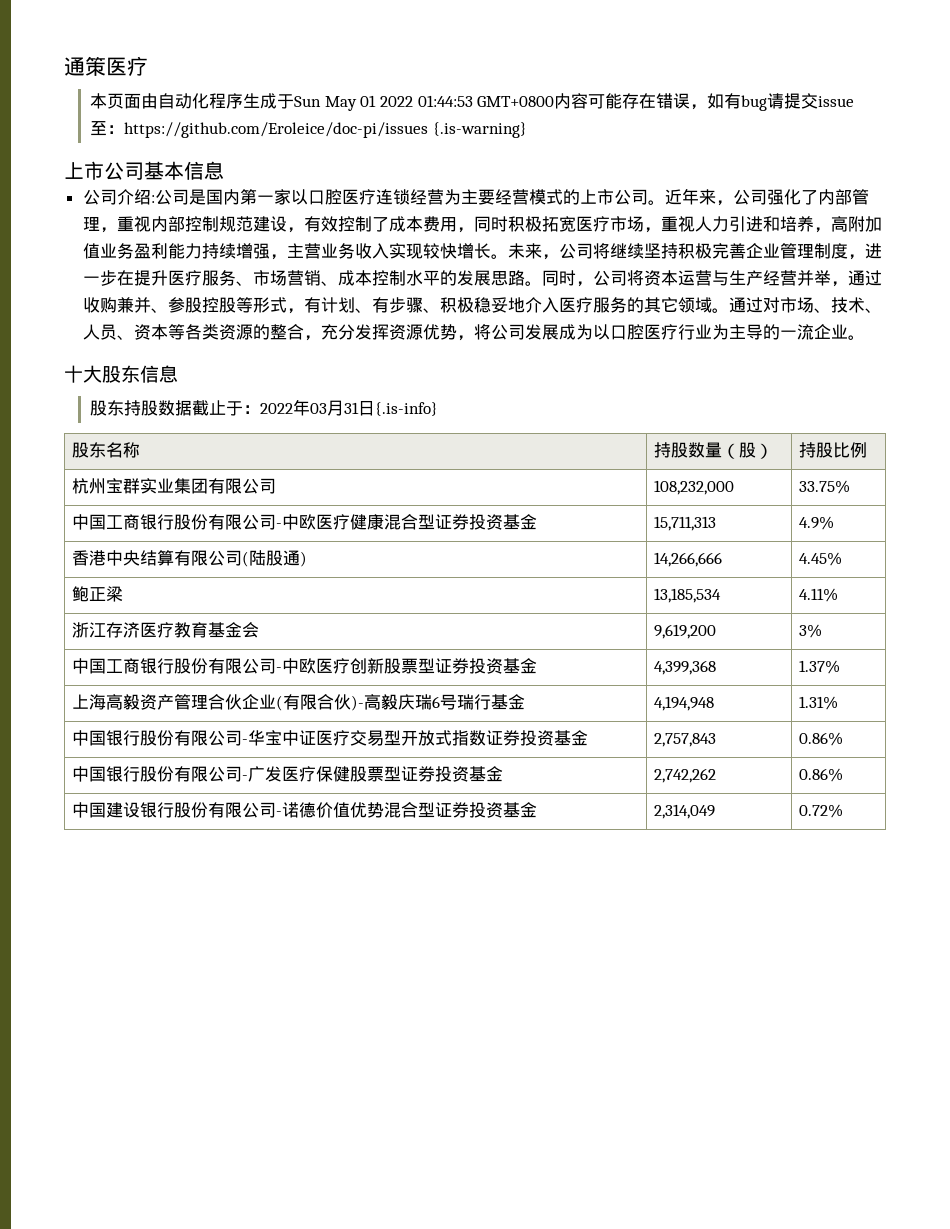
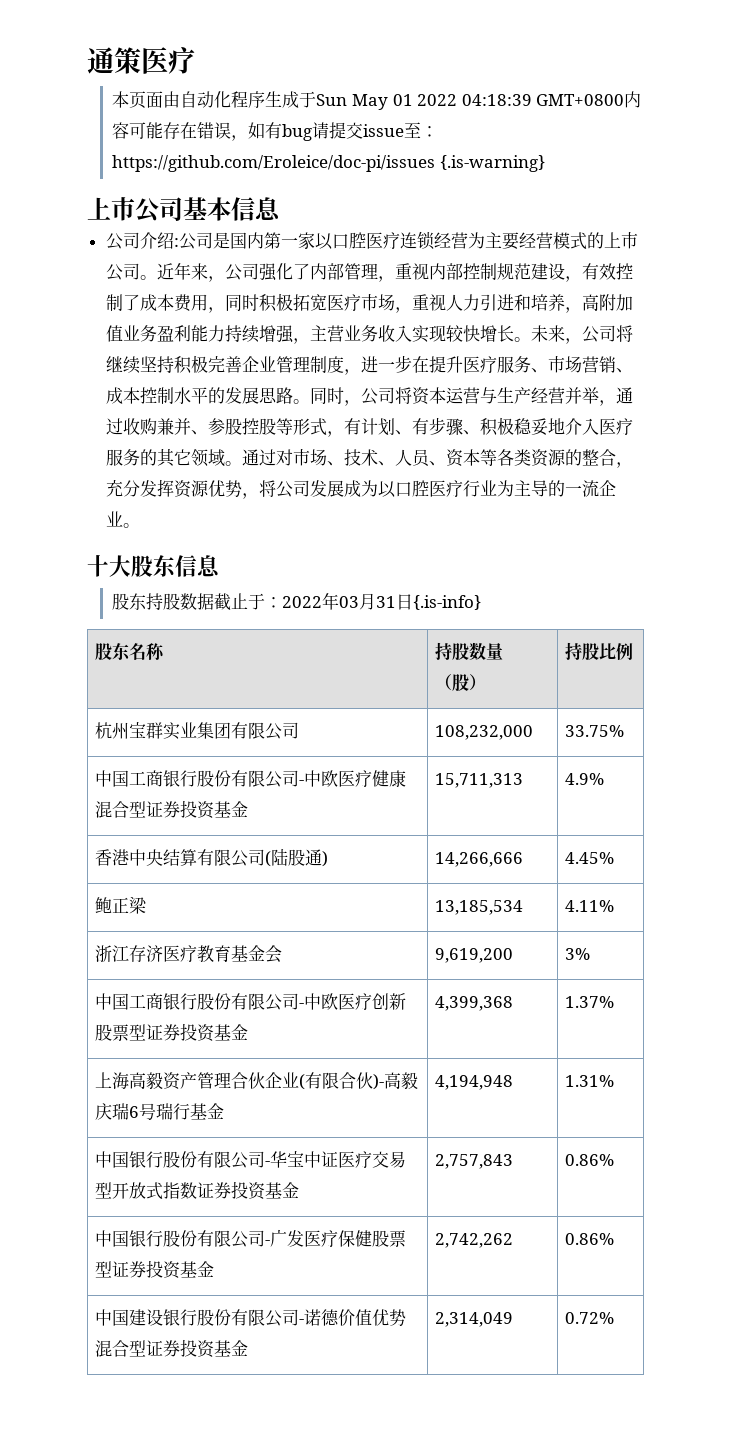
[417,95,473,107] 01:44:53 -> [461,94,532,106] 04:18:39

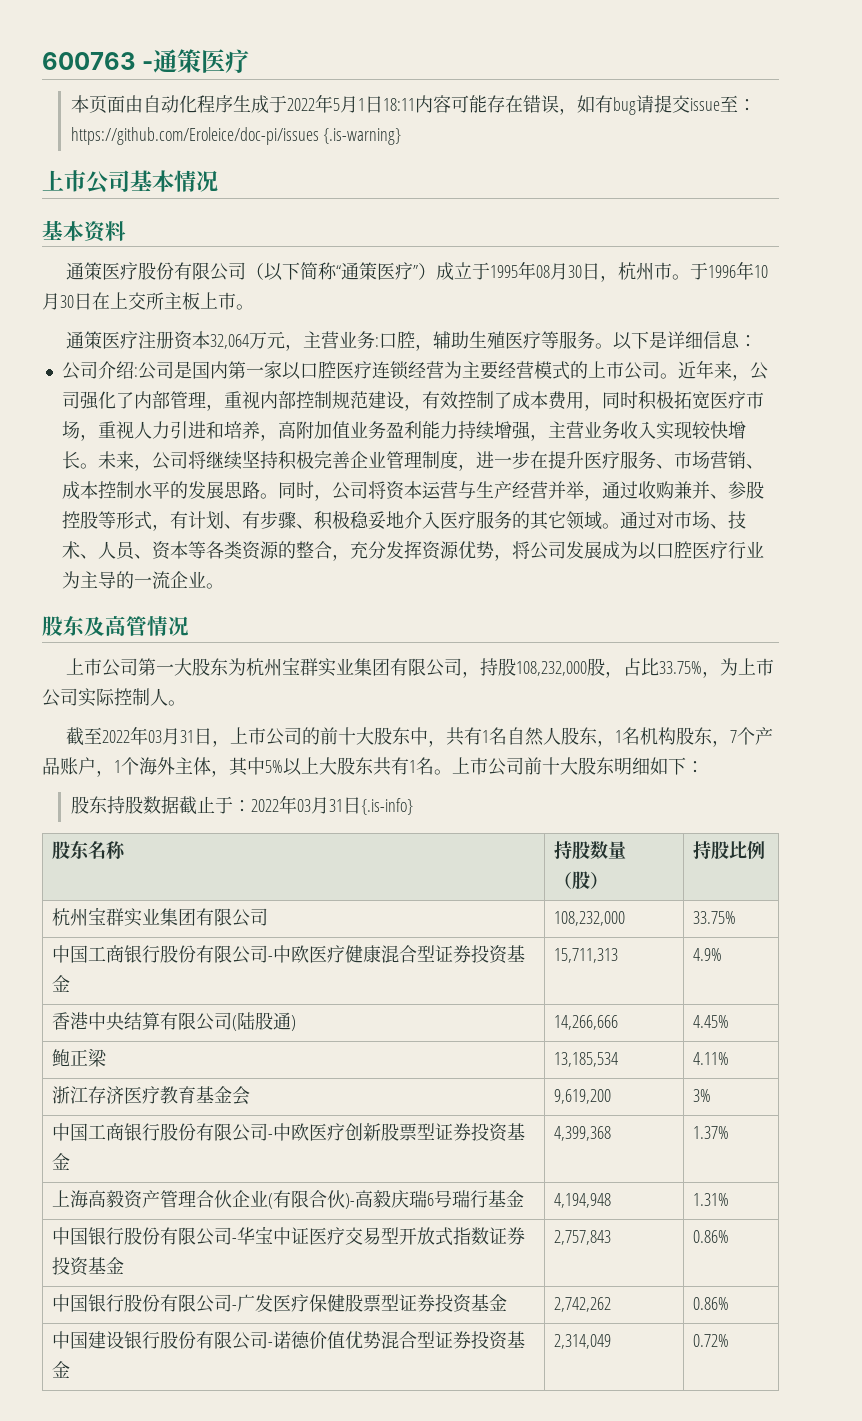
(87, 60) none -> [42,52,154,70] 600763 -
[316,94,625,110] Sun May 01 2022 04:18:39 GMT+0800 -> [286,94,415,113] 2022年5月1日18:11
[231,197,281,221] 信息 -> [174,170,218,192] [42,220,126,243] [65,261,768,282] [42,292,254,310] [65,331,757,351] 情况 // 基本资料 // 通策医疗股份有限公司（以下简称“通策医疗”）成立于1995年08月30日，杭州市。于1996年10月30日在上交所主板上市。 // 通策医疗注册资本32,064万元，主营业务:口腔，辅助生殖医疗等服务。以下是详细信息：
[87,555,220,577] 十大股东信息 -> [42,616,189,636] [65,657,774,678] [42,688,186,707] [65,726,773,747] [42,757,704,777] 股东及高管情况 // 上市公司第一大股东为杭州宝群实业集团有限公司，持股108,232,000股，占比33.75%，为上市公司实际控制人。 // 截至2022年03月31日，上市公司的前十大股东中，共有1名自然人股东，1名机构股东，7个产品账户，1个海外主体，其中5%以上大股东共有1名。上市公司前十大股东明细如下：

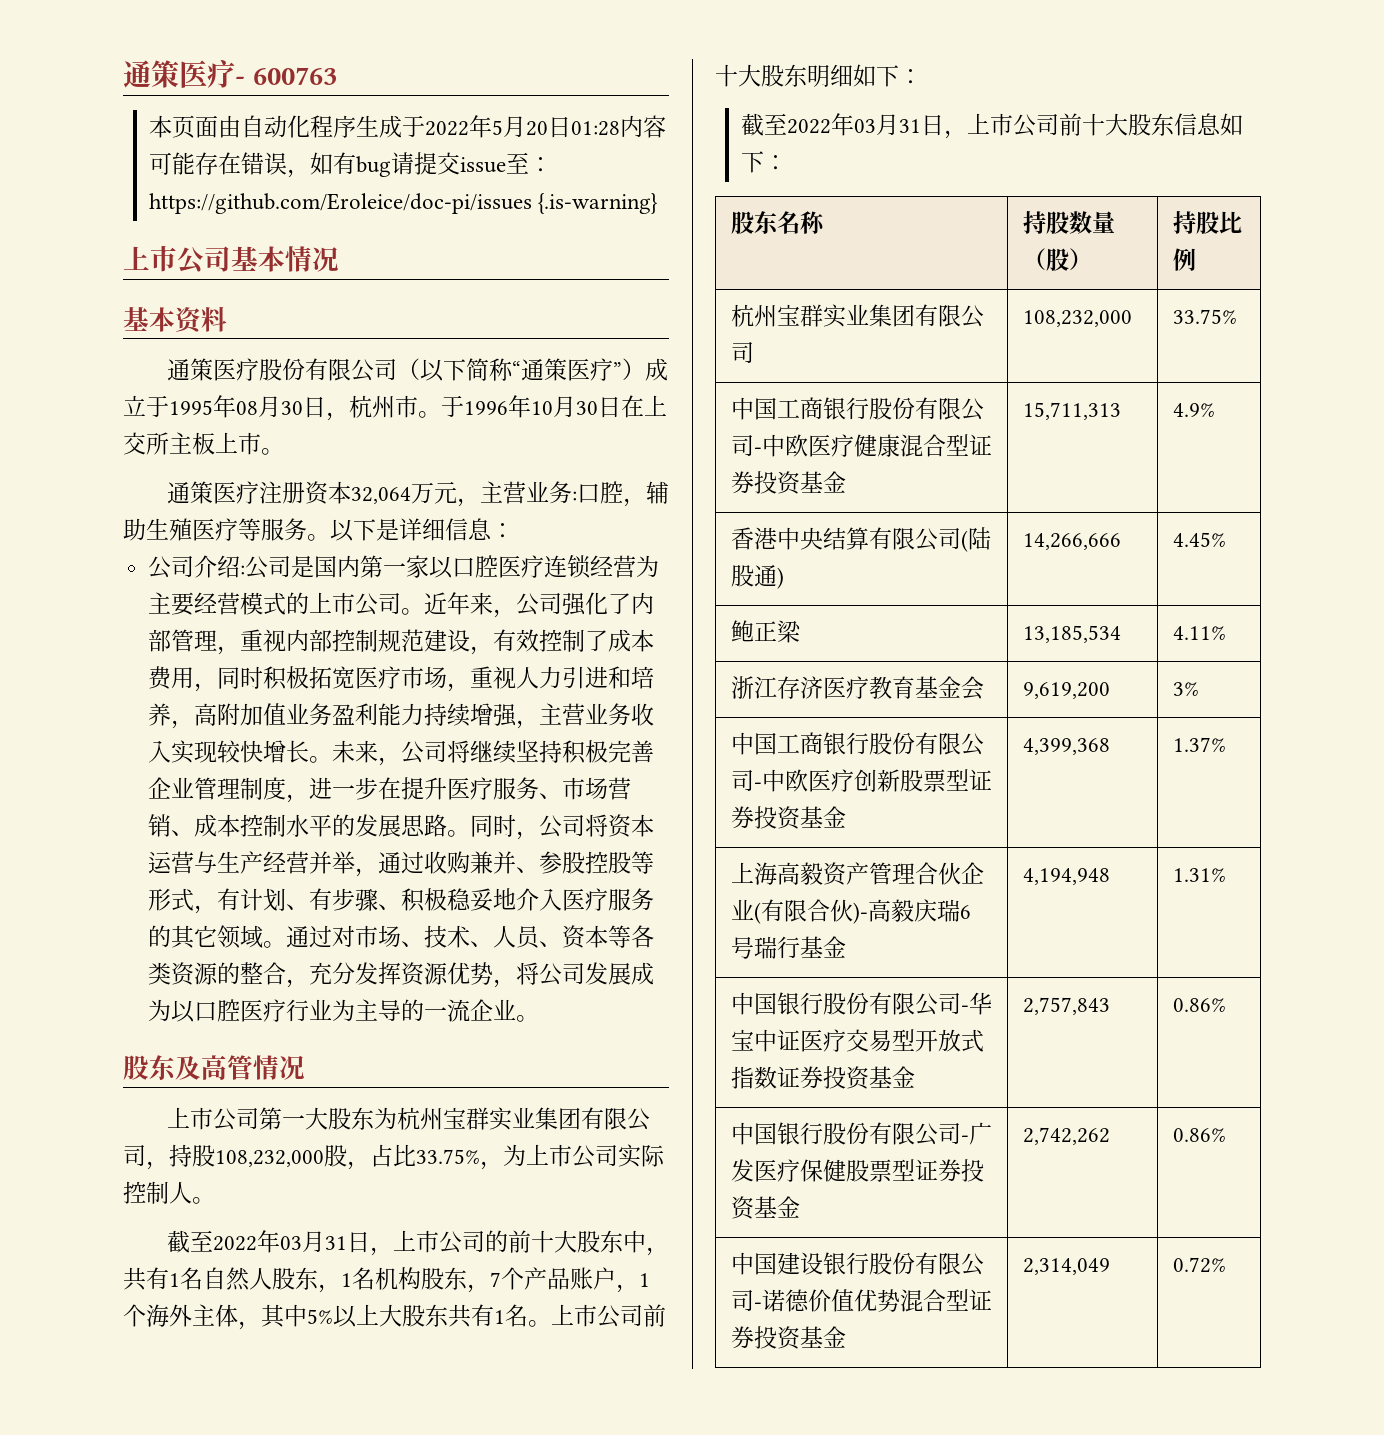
[42,49,250,73] 600763 -通策医疗 -> [123,60,337,88] 通策医疗- 600763
[357,96,415,113] 1日18:11 -> [526,116,621,138] 20日01:28
[70,795,413,815] 股东持股数据截止于：2022年03月31日{.is-info} -> [741,113,1244,139] [741,151,788,173] 截至2022年03月31日，上市公司前十大股东信息如下：

